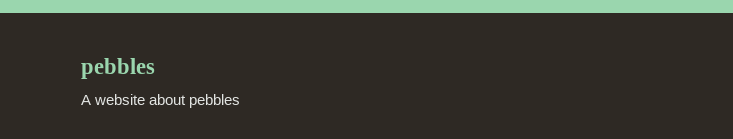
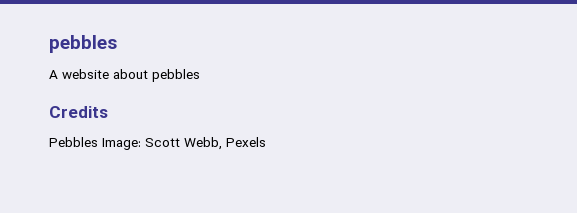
(241, 101) none -> [49,106,108,118] [49,137,266,150] // Credits // Pebbles Image: Scott Webb, Pexels

